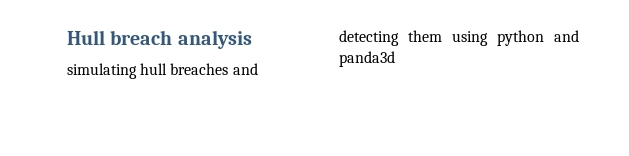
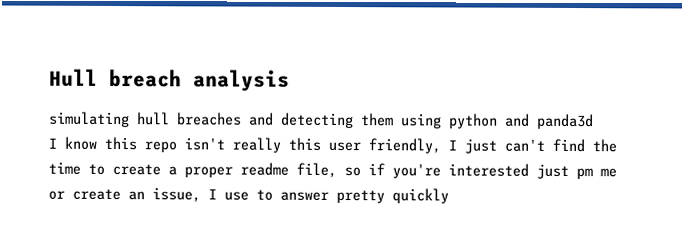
(395, 59) none -> [48,136,617,154] [48,161,617,180] [48,187,449,204] // I know this repo isn't really this user friendly, I just can't find the time to create a proper readme file, so if you're interested just pm me or create an issue, I use to answer pretty quickly

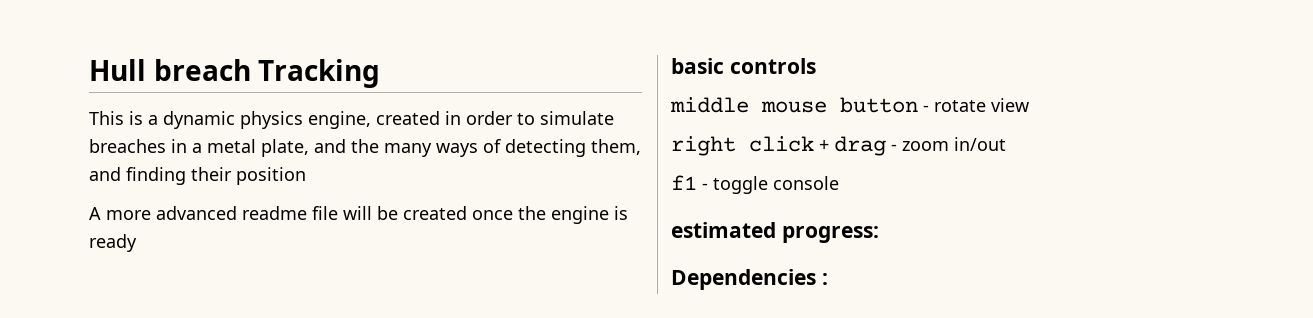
[193,69,290,92] [48,111,594,130] [48,136,617,154] [48,161,617,180] [48,187,449,204] analysis // simulating hull breaches and detecting them using python and panda3d // I know this repo isn't really this user friendly, I just can't find the time to create a proper readme file, so if you're interested just pm me or create an issue, I use to answer pretty quickly -> [258,59,381,88] [89,111,614,129] [89,139,641,157] [89,167,306,185] [89,206,628,224] [89,234,137,252] [671,58,816,74] [670,97,1029,113] [671,136,1006,156] [671,175,839,194] [671,222,879,243] [671,269,828,290] Tracking // This is a dynamic physics engine, created in order to simulate breaches in a metal plate, and the many ways of detecting them, and finding their position // A more advanced readme file will be created once the engine is ready // basic controls // middle mouse button - rotate view // right click + drag - zoom in/out // f1 - toggle console // estimated progress: // Dependencies :

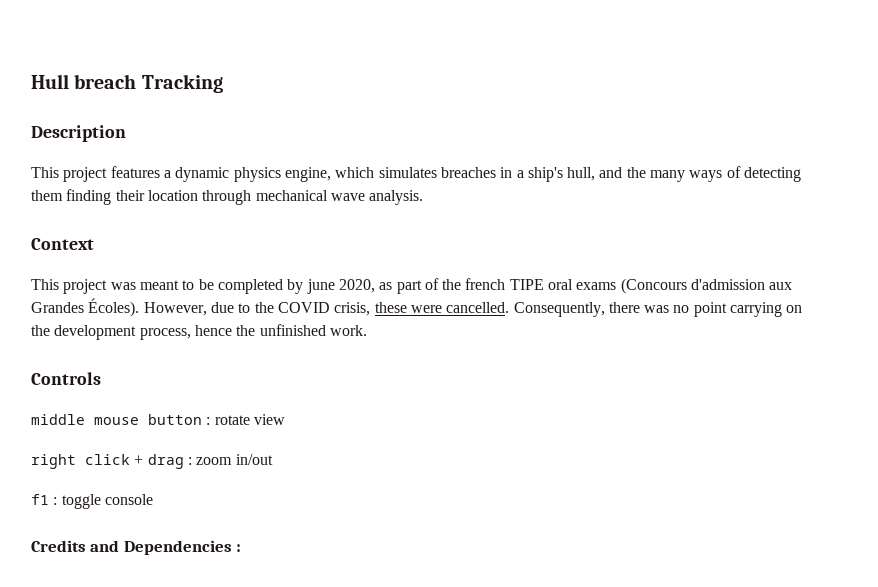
[89,111,143,125] // This is -> [31,125,126,142] [31,166,160,182] // Description // This project features
[376,111,614,125] created in order to simulate -> [335,167,437,178] which simulates
[207,139,309,157] metal plate, -> [527,167,596,182] ship's hull,
[591,139,641,155] [89,167,306,185] [89,206,628,224] [89,234,137,252] [671,58,816,74] them, and finding their position // A more advanced readme file will be created once the engine is ready // basic controls -> [31,189,424,205] [31,238,94,250] [31,278,793,294] [31,298,803,317] [31,324,367,340] [31,372,101,385] them finding their location through mechanical wave analysis. // Context // This project was meant to be completed by june 2020, as part of the french TIPE oral exams (Concours d'admission aux Grandes Écoles). However, due to the COVID crisis, these were cancelled. Consequently, there was no point carrying on the development process, hence the unfinished work. // Controls
[923,105,929,112] - -> [206,417,211,425] :
[891,144,897,151] - -> [187,457,192,465] :
[702,183,708,190] - -> [53,497,58,505] :
[671,222,879,243] estimated progress: // -> [31,540,120,552] Credits and

